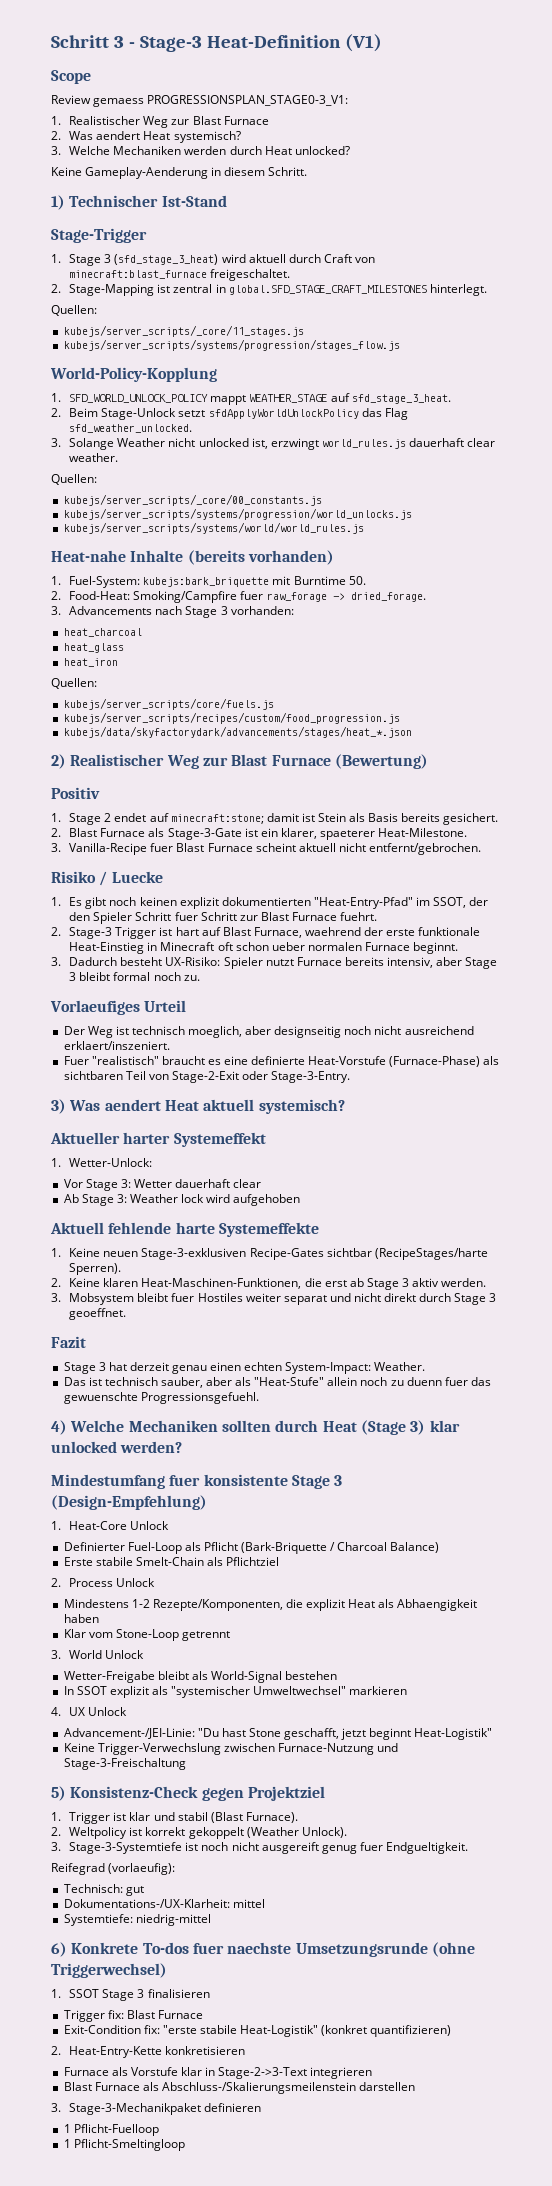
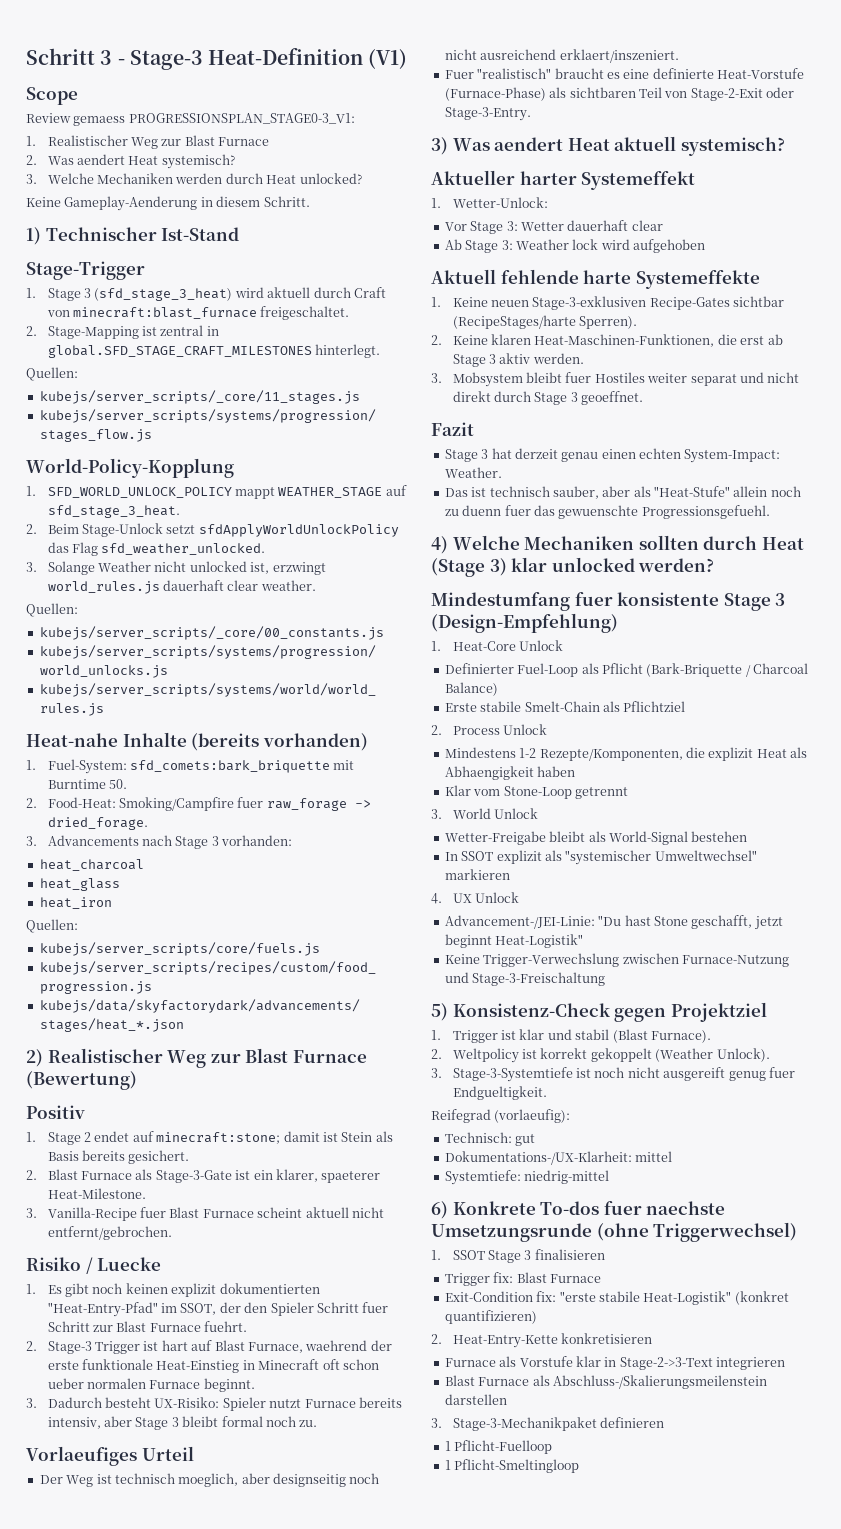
[143,577,270,587] kubejs:bark_briquette -> [130,760,331,773] sfd_comets:bark_briquette

